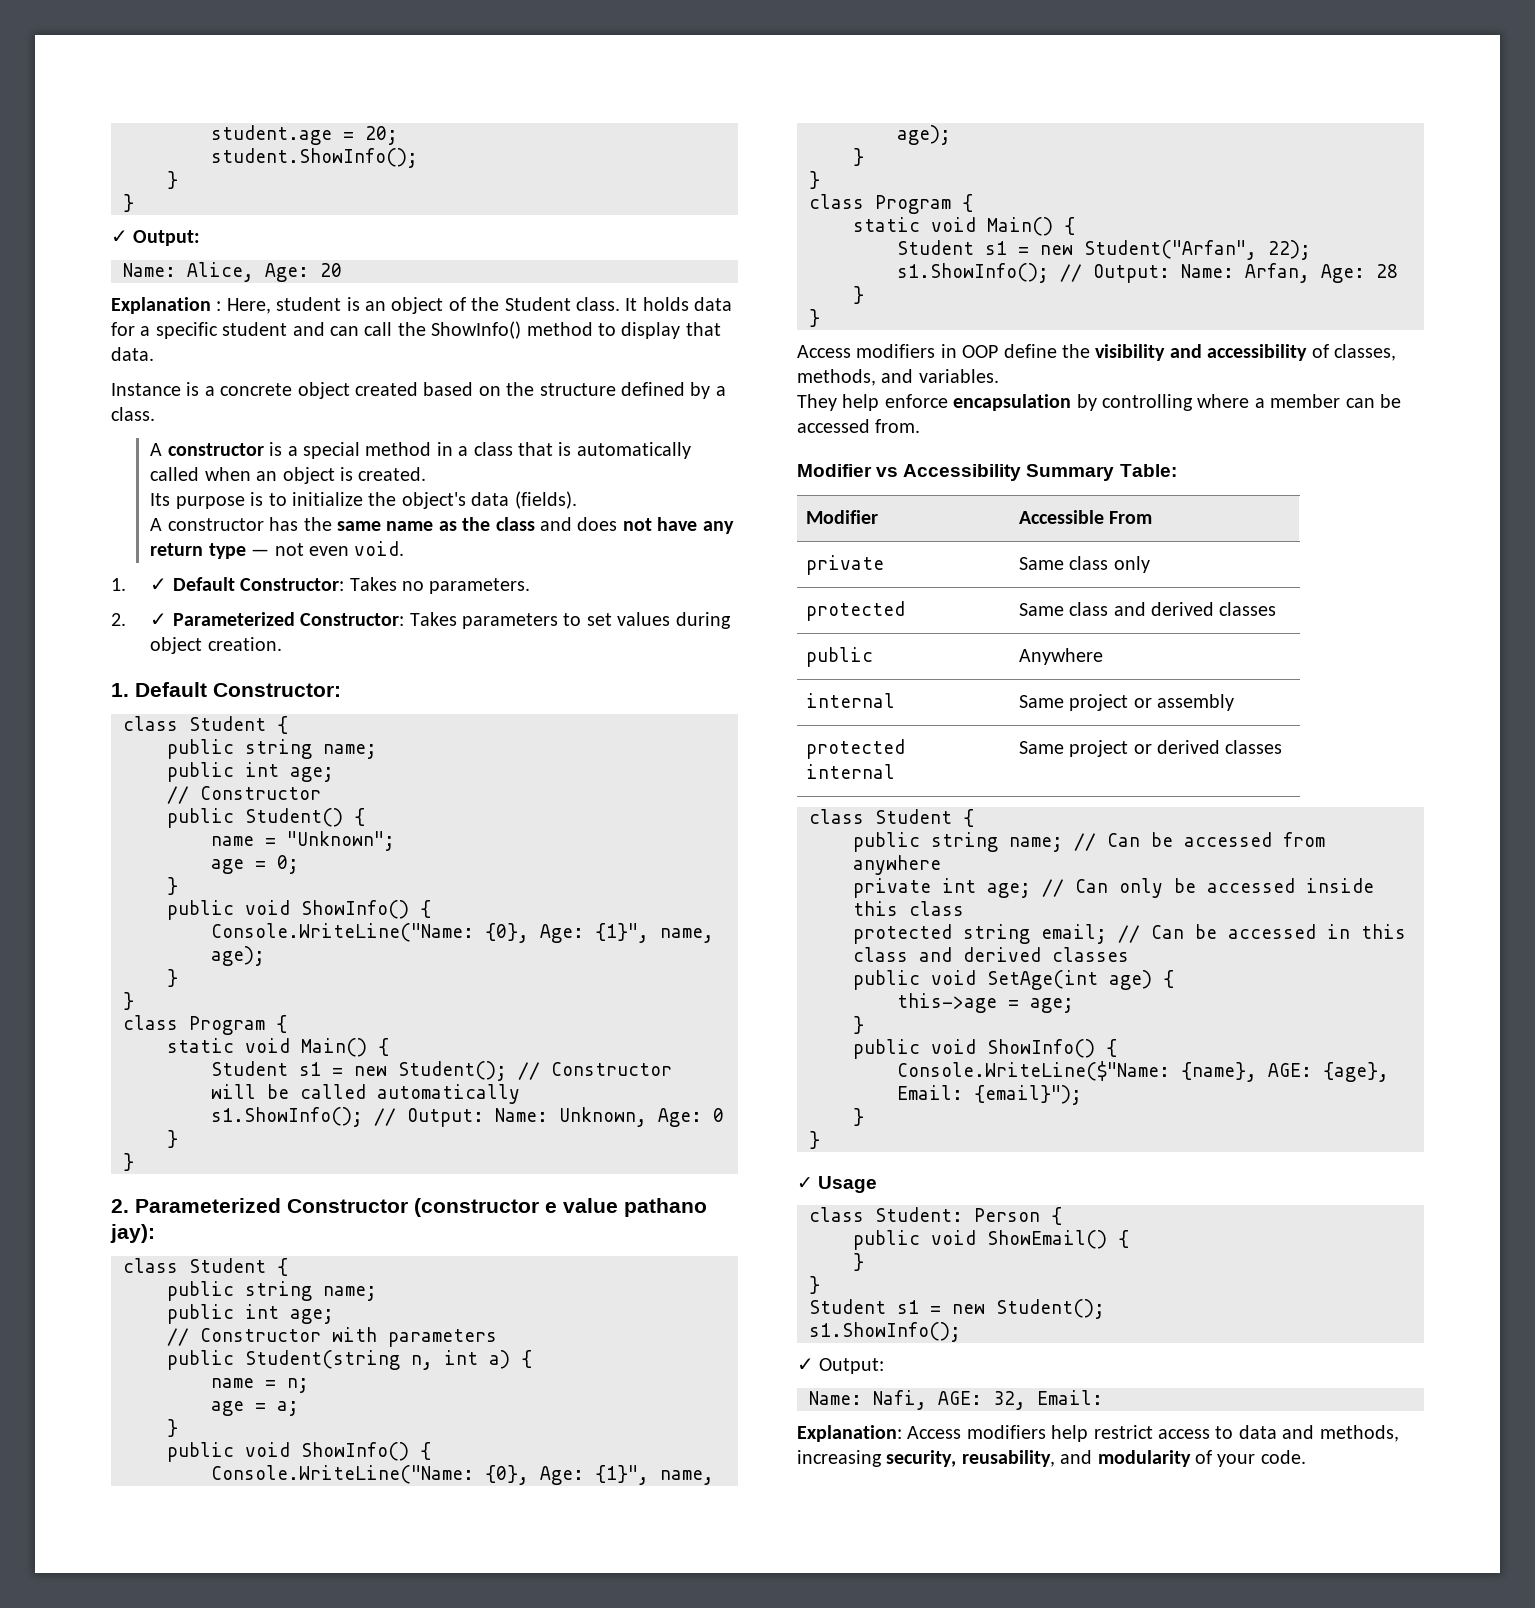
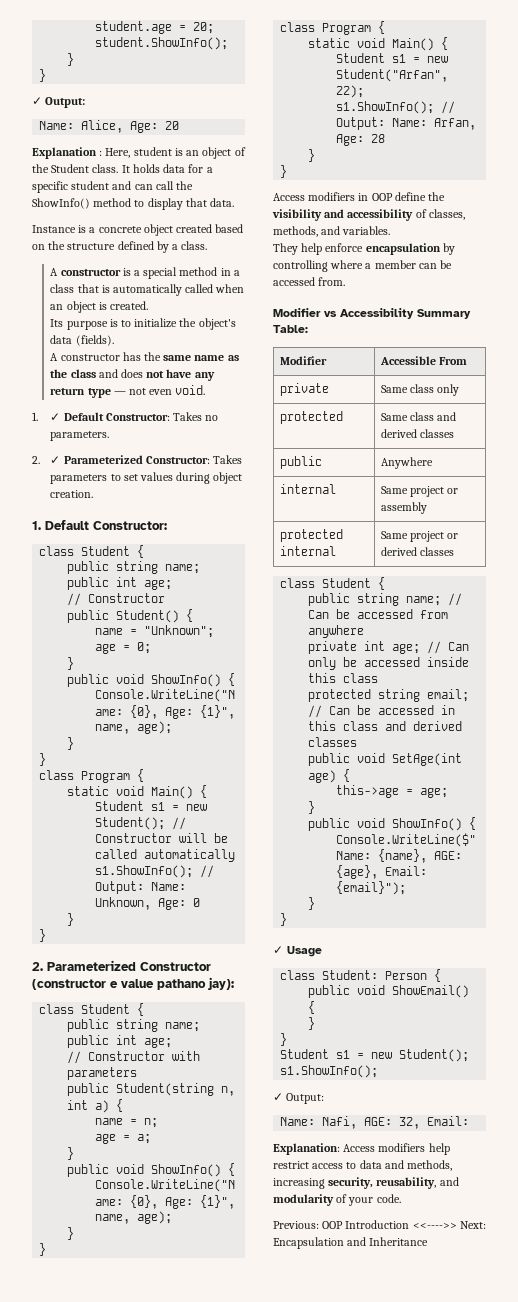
(1306, 1457) none -> [273,1220,486,1229] [273,1237,429,1249] // Previous: OOP Introduction <<---->> Next: Encapsulation and Inheritance

